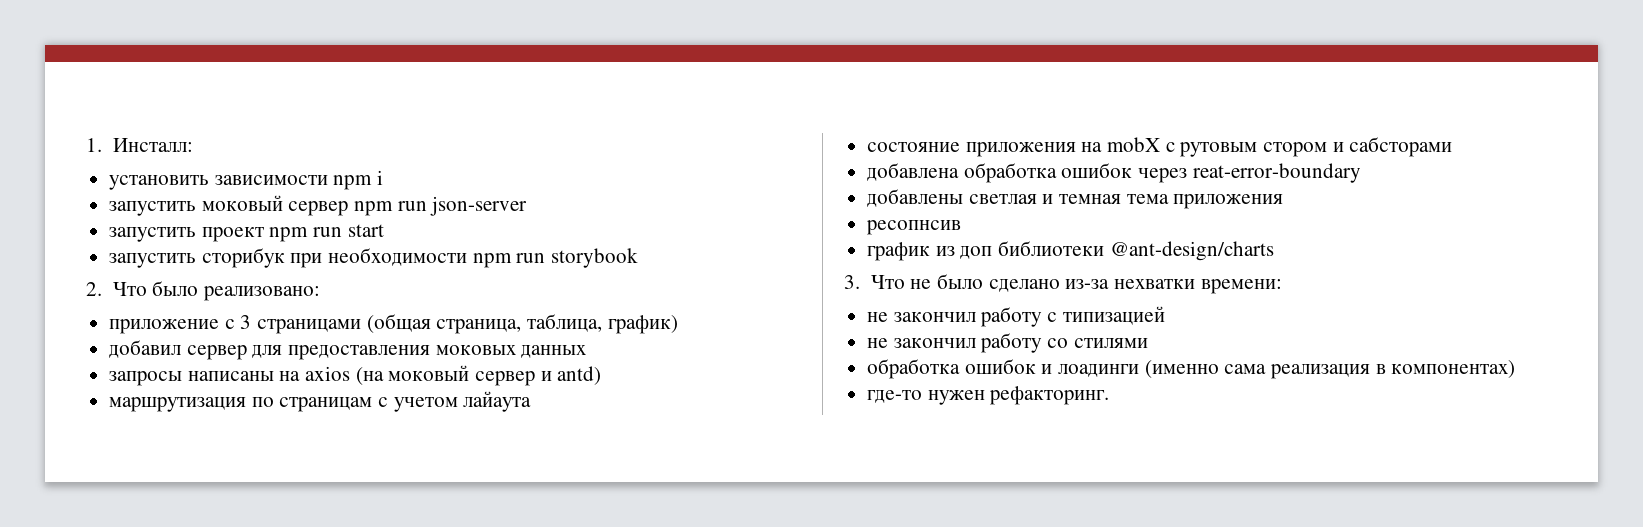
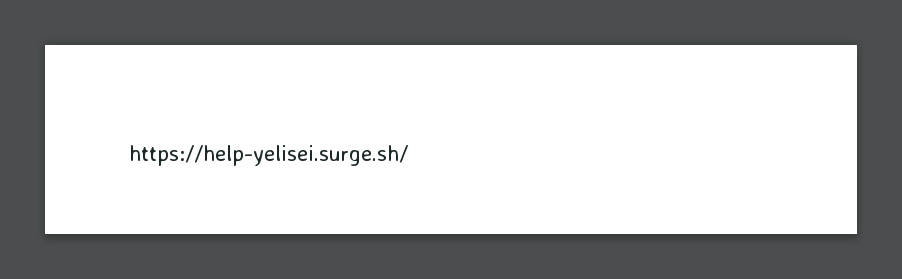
[86,138,193,152] [109,170,384,190] [109,195,528,216] [109,224,384,242] [109,248,639,268] [86,281,320,301] [109,314,678,334] [109,340,587,360] [109,365,602,386] [109,391,532,412] [867,137,1453,157] [867,163,1361,183] [867,189,1284,209] [866,220,962,235] [867,241,1274,261] [844,274,1282,294] [867,306,1165,327] [867,333,1148,353] [867,359,1516,379] [867,386,1110,405] 1. Инсталл: // установить зависимости npm i // запустить моковый сервер npm run json-server // запустить проект npm run start // запустить сторибук при необходимости npm run storybook // 2. Что было реализовано: // приложение с 3 страницами (общая страница, таблица, график) // добавил сервер для предоставления моковых данных // запросы написаны на axios (на моковый сервер и antd) // маршрутизация по страницам с учетом лайаута // состояние приложения на mobX c рутовым стором и сабсторами // добавлена обработка ошибок через reat-error-boundary // добавлены светлая и темная тема приложения // ресопнсив // график из доп библиотеки @ant-design/charts // 3. Что не было сделано из-за нехватки времени: // не закончил работу с типизацией // не закончил работу со стилями // обработка ошибок и лоадинги (именно сама реализация в компонентах) // где-то нужен рефакторинг. -> [129,145,408,166] https://help-yelisei.surge.sh/

